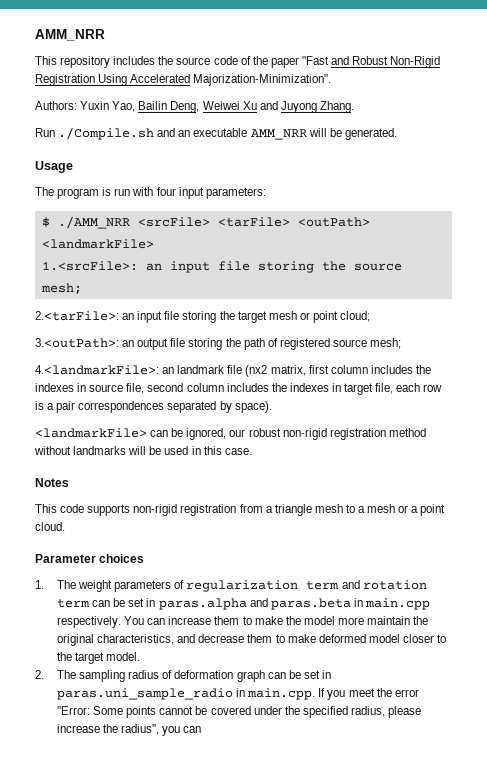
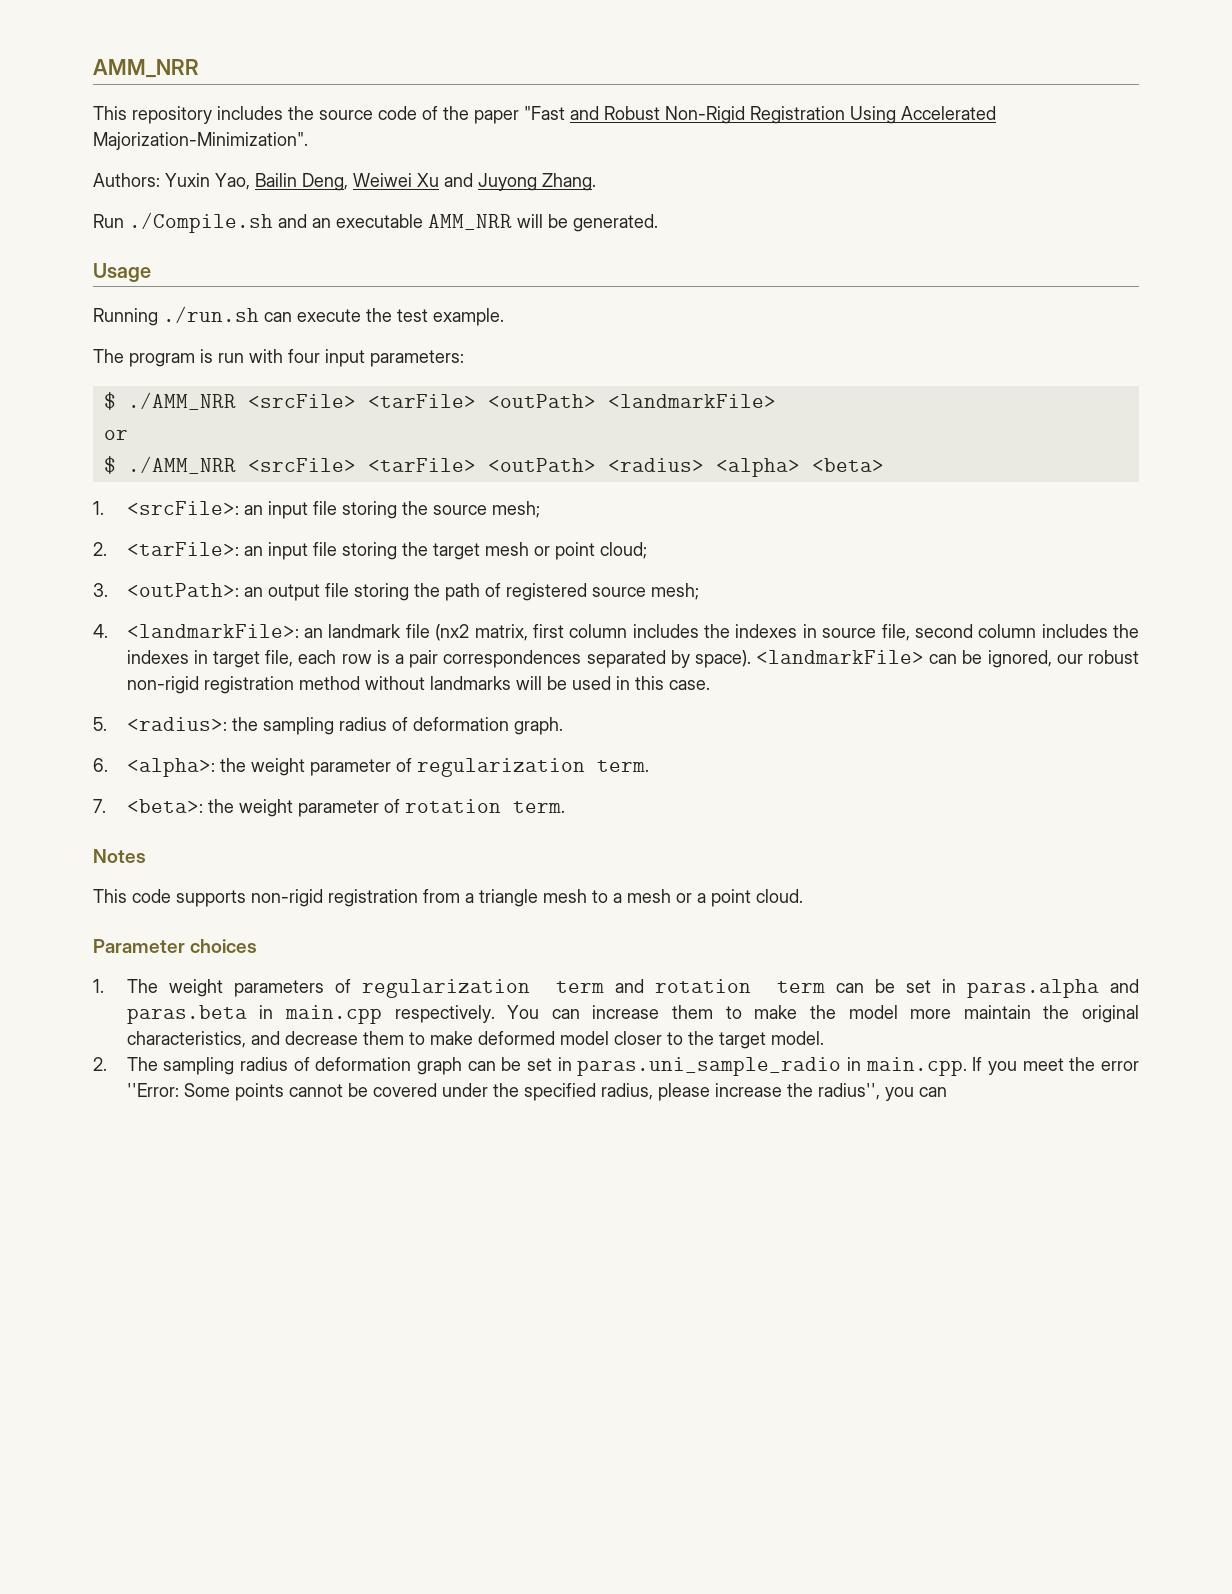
(73, 167) none -> [93,306,504,326] // Running ./run.sh can execute the test example.
[41,261,138,271] 1.<srcFile>: -> [103,430,128,440] [103,456,884,477] [93,501,239,515] or // $ ./AMM_NRR <srcFile> <tarFile> <outPath> <radius> <alpha> <beta> // 1. <srcFile>:
[35,311,119,321] 2.<tarFile>: -> [93,542,239,556] 2. <tarFile>:
[35,338,119,348] 3.<outPath>: -> [93,583,239,597] 3. <outPath>:
[35,365,159,375] 4.<landmarkFile>: -> [93,624,299,638] 4. <landmarkFile>:
(272, 407) // -> (751, 659) none
(252, 451) none -> [93,717,563,735] [93,758,649,777] [93,799,565,817] // 5. <radius>: the sampling radius of deformation graph. // 6. <alpha>: the weight parameter of regularization term. // 7. <beta>: the weight parameter of rotation term.

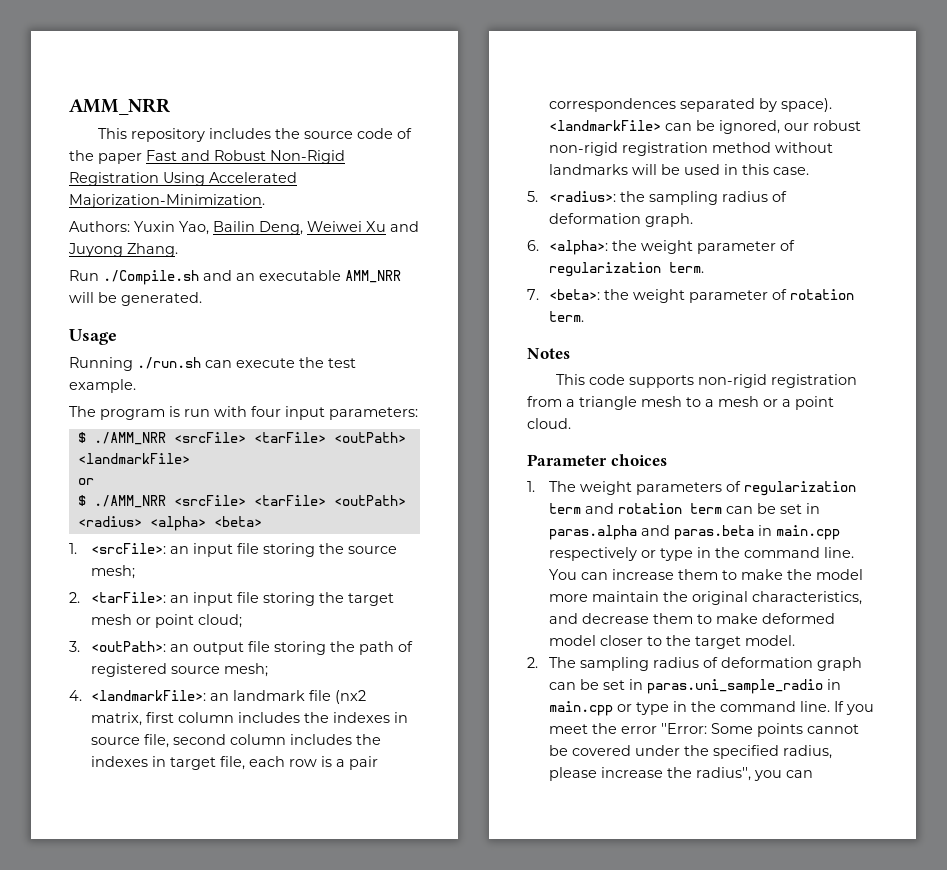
[524,106,565,120] "Fast -> [146,150,177,161] Fast
[93,132,308,150] Majorization-Minimization". -> [69,194,265,208] Majorization-Minimization.
[394,1005,495,1023] respectively. -> [548,547,854,561] respectively or type in the command line.
[865,1057,967,1076] main.cpp. -> [548,701,830,716] main.cpp or type in the command line.

